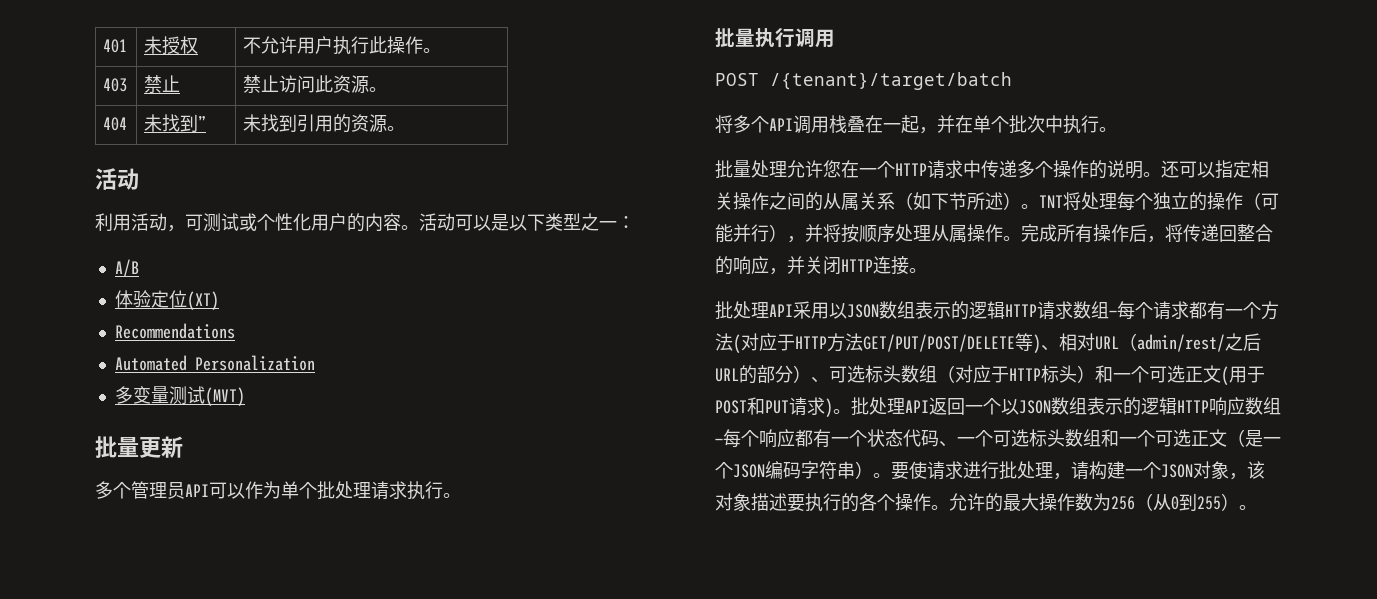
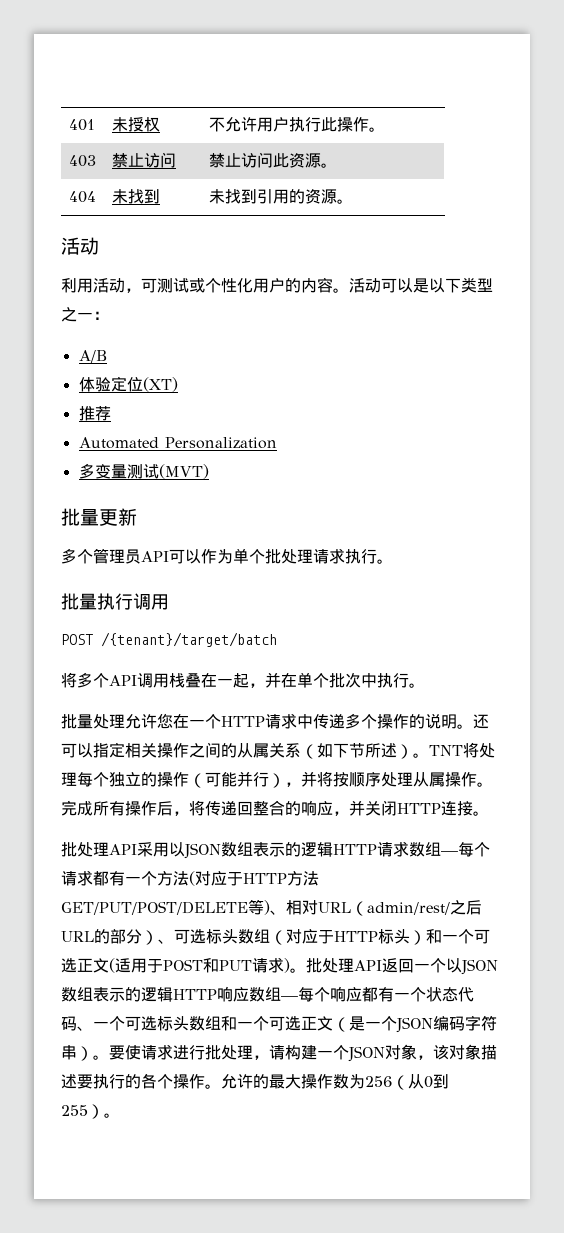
(181, 83) none -> [143,152,176,168] 访问
[198,115,207,130] ” -> (160, 196) none
[114,323,235,339] Recommendations -> [78,406,111,421] 推荐
(1229, 375) none -> [115,958,131,973] 适

